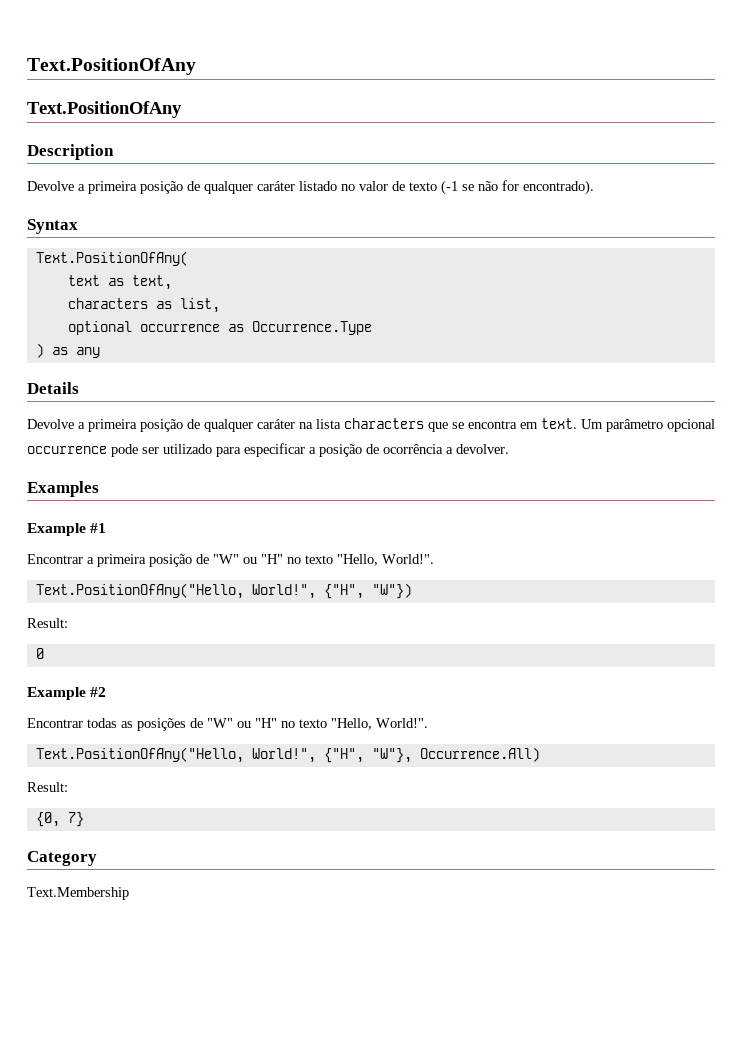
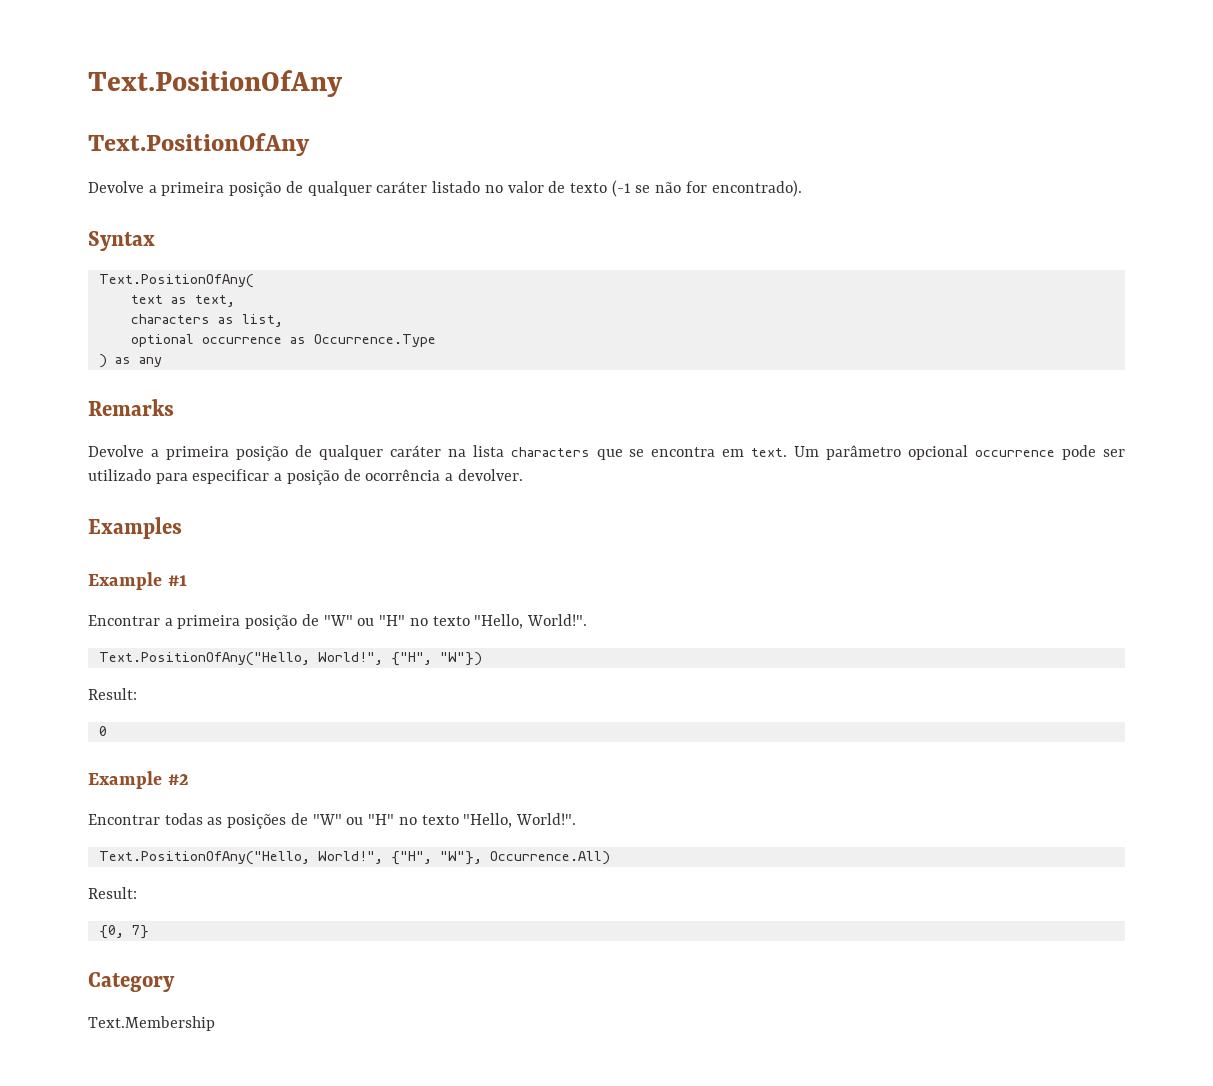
[27,144,114,160] // Description -> (310, 144) none
[27,382,79,394] Details -> [88,399,174,416] Remarks

